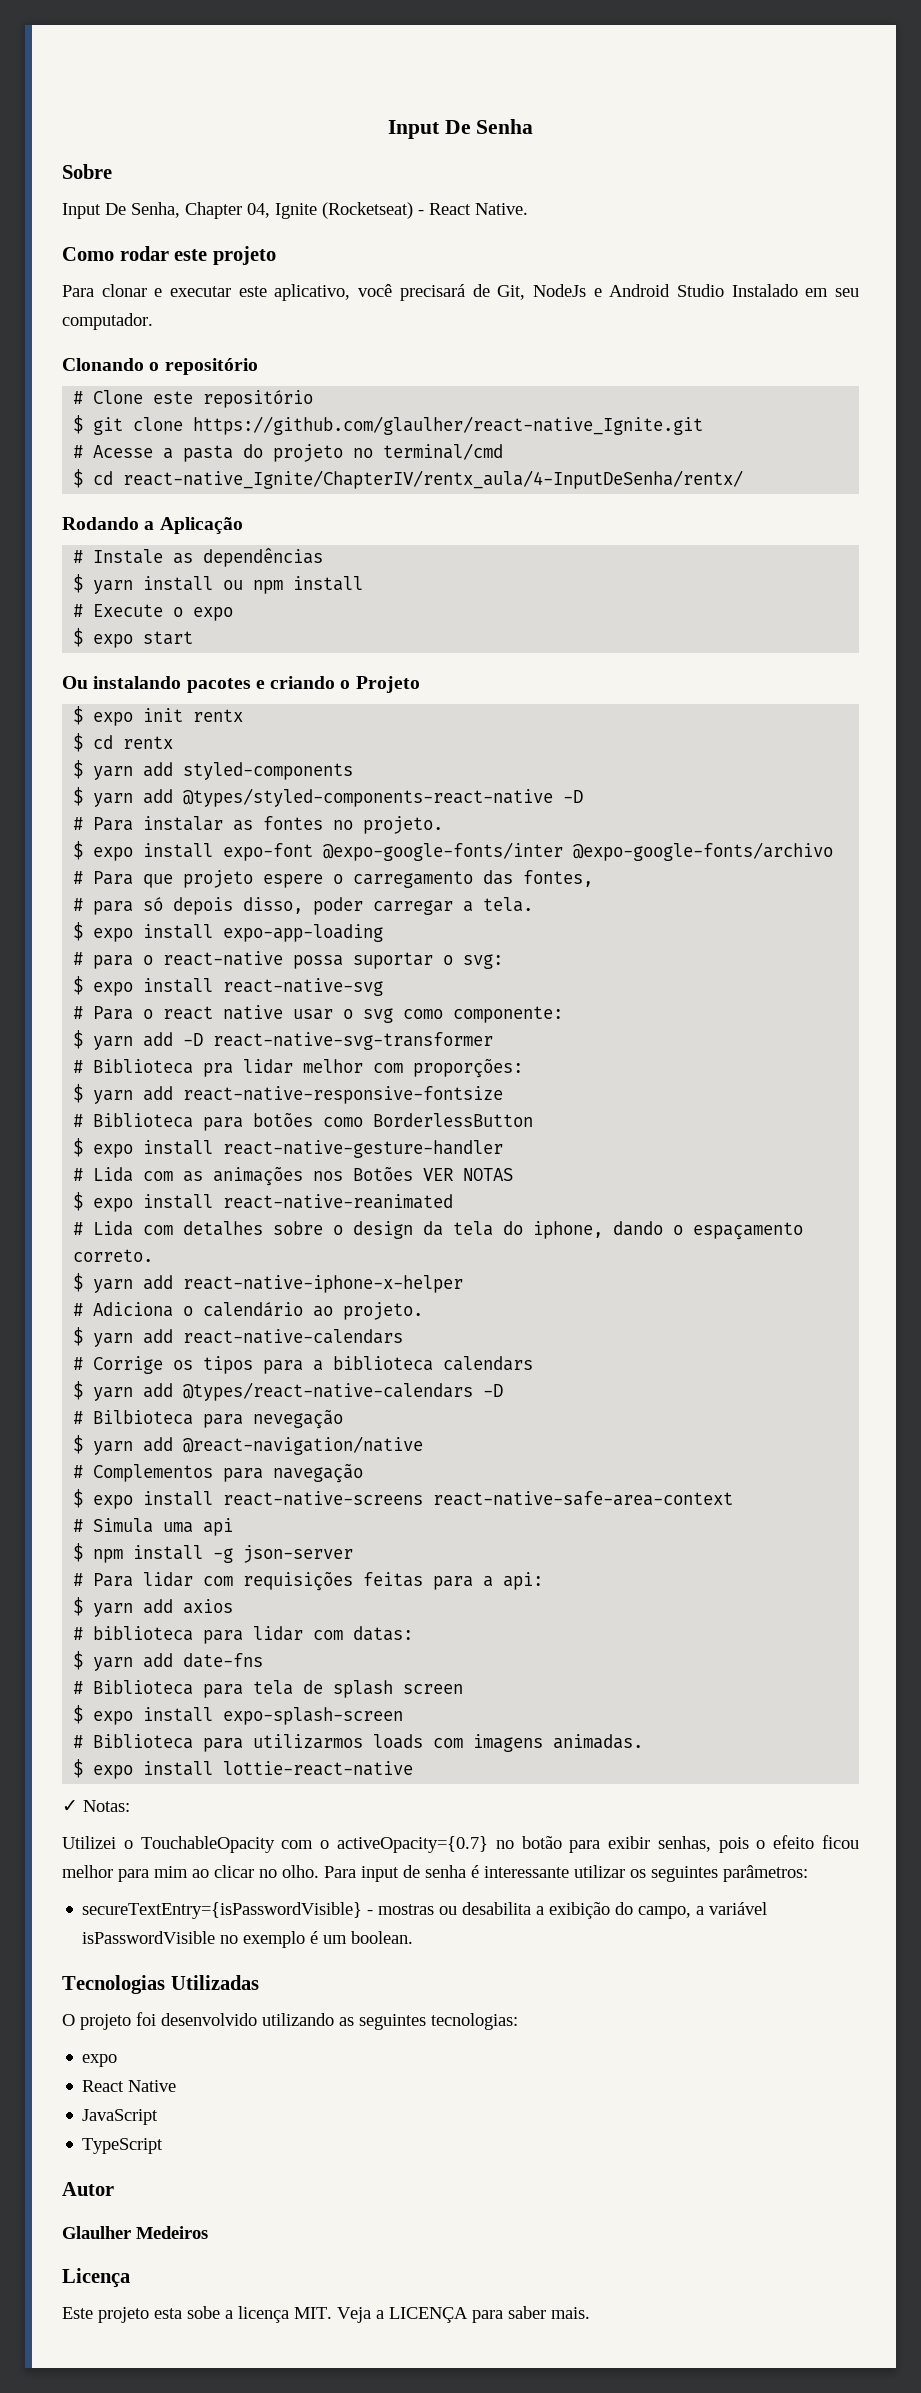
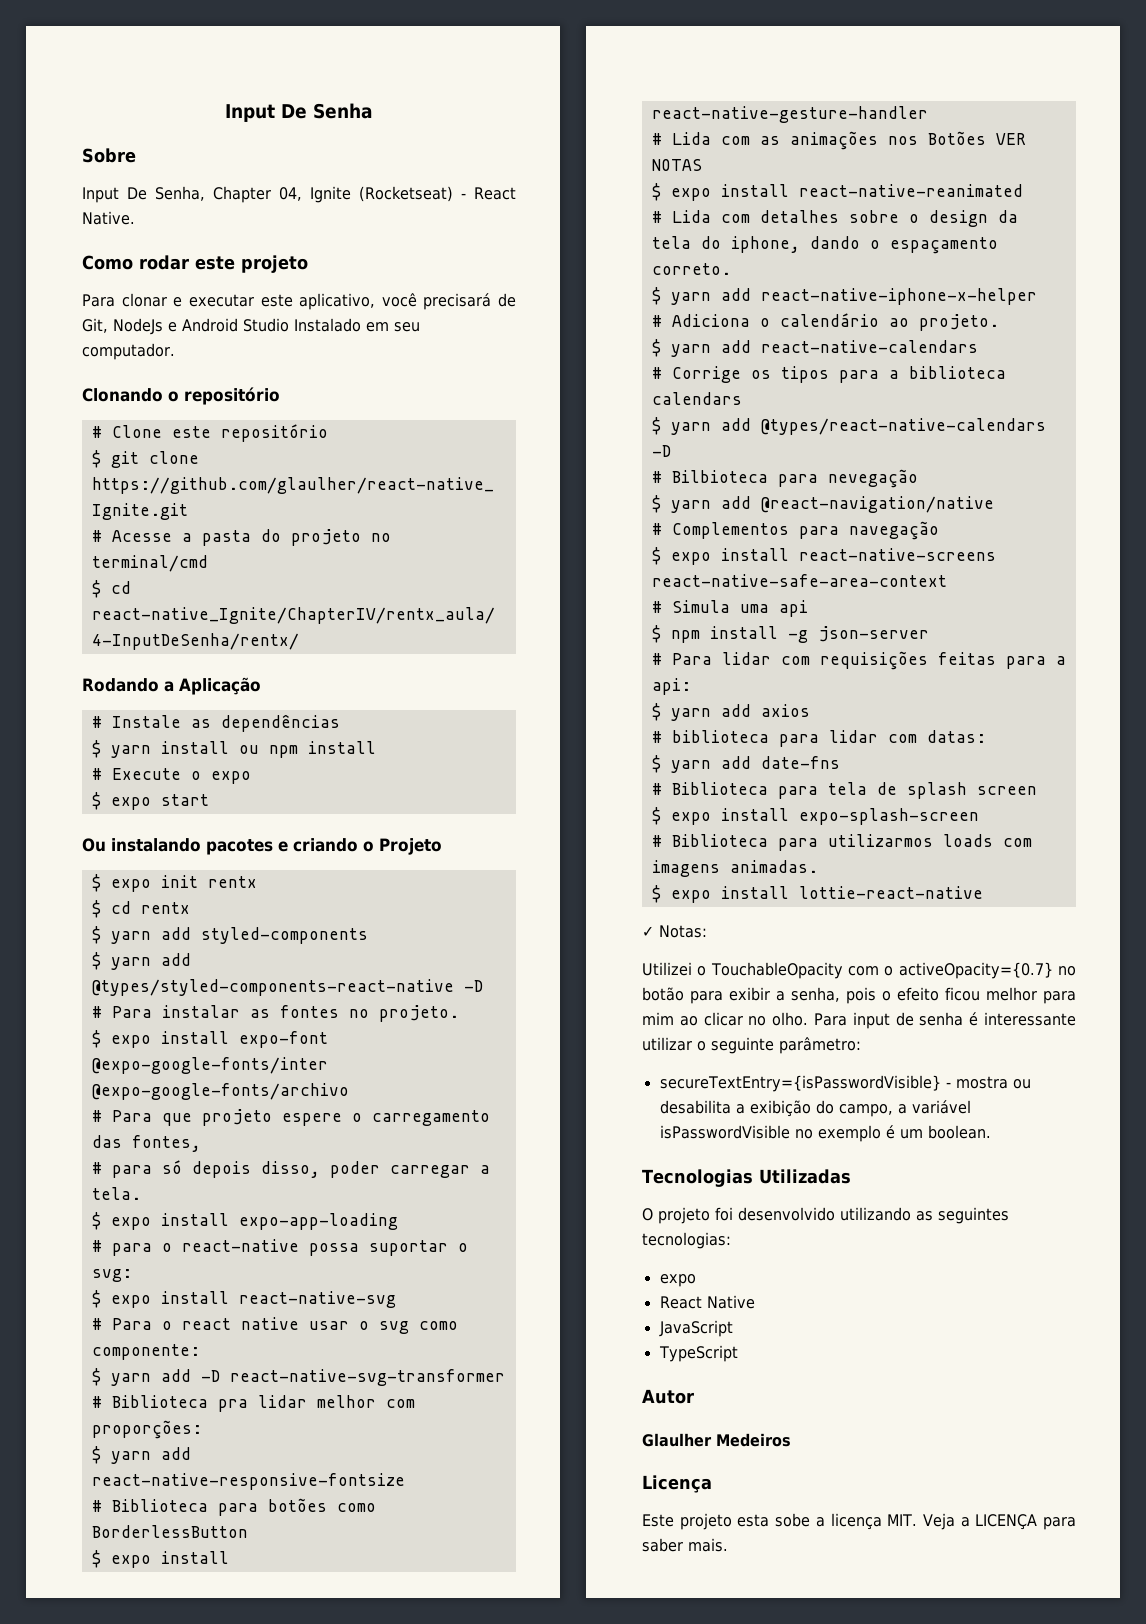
[657,1836,711,1852] senhas, -> [776,987,840,1002] a senha,
[630,1865,808,1882] os seguintes parâmetros: -> [697,1037,861,1054] o seguinte parâmetro:
[378,1904,435,1915] mostras -> [955,1076,1008,1089] mostra

